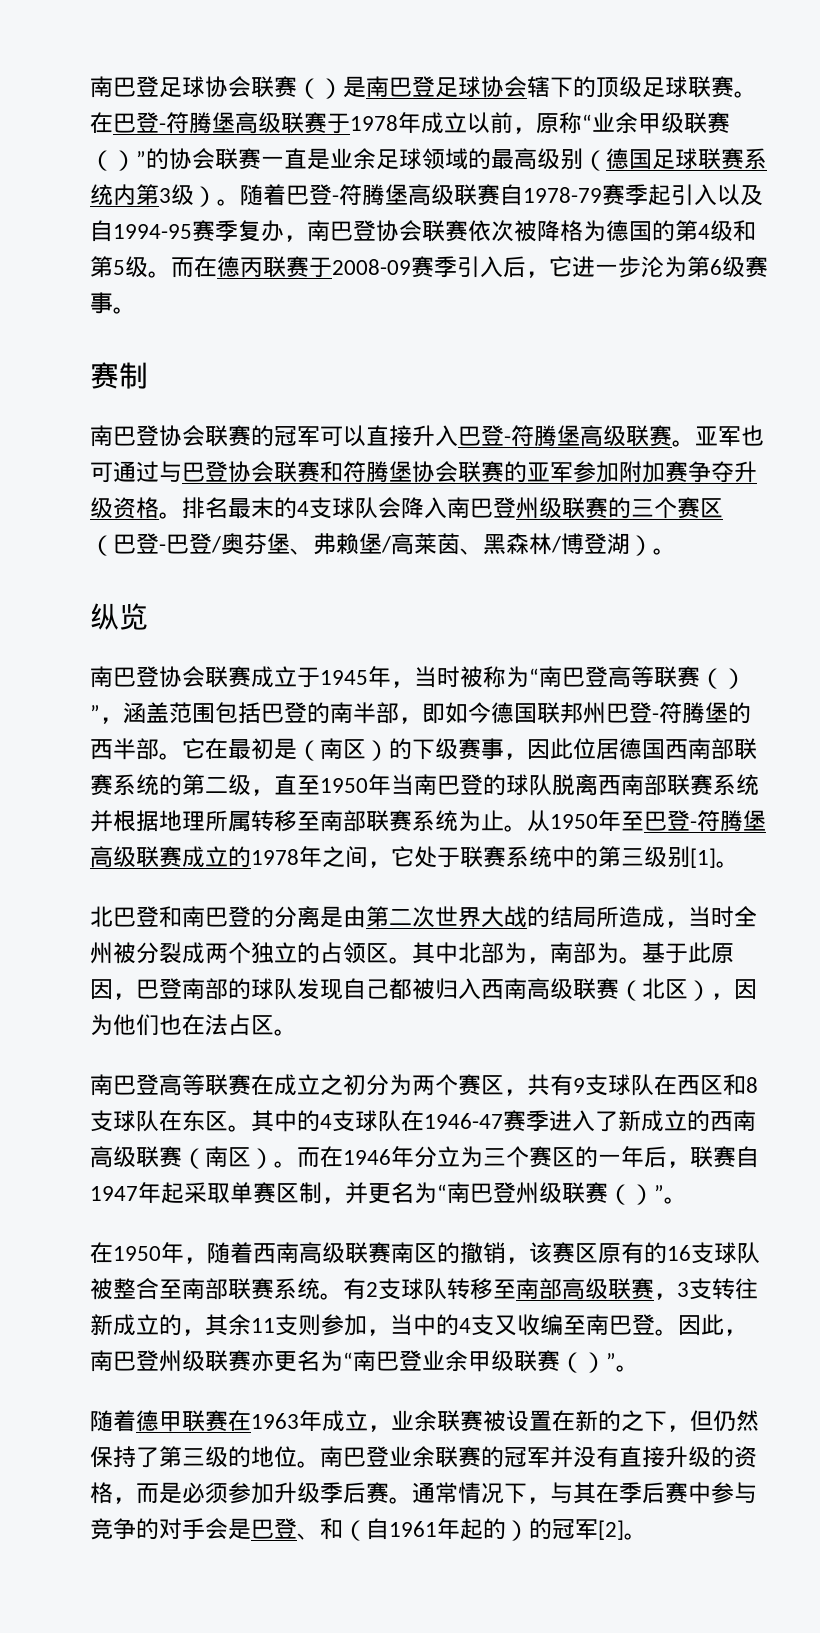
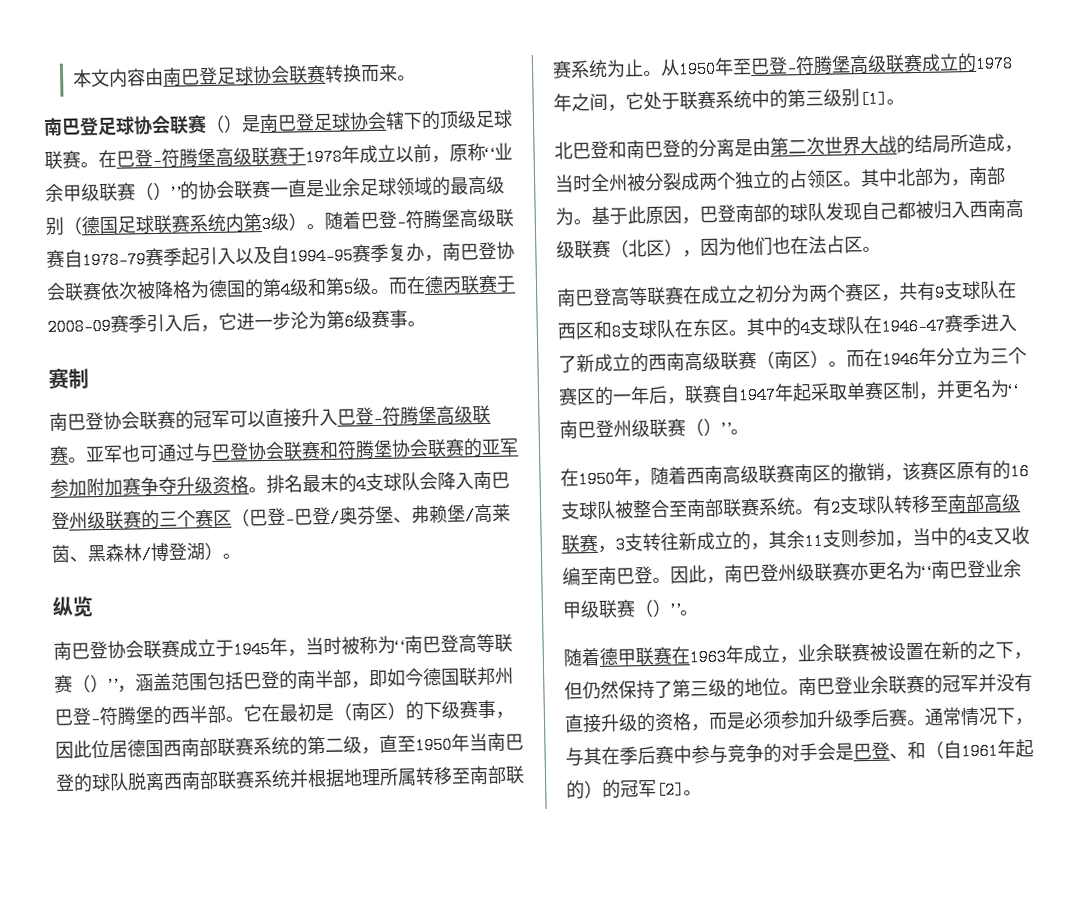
(90, 87) none -> [71,63,416,88] 本文内容由南巴登足球协会联赛转换而来。 //

